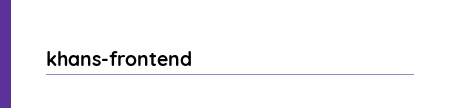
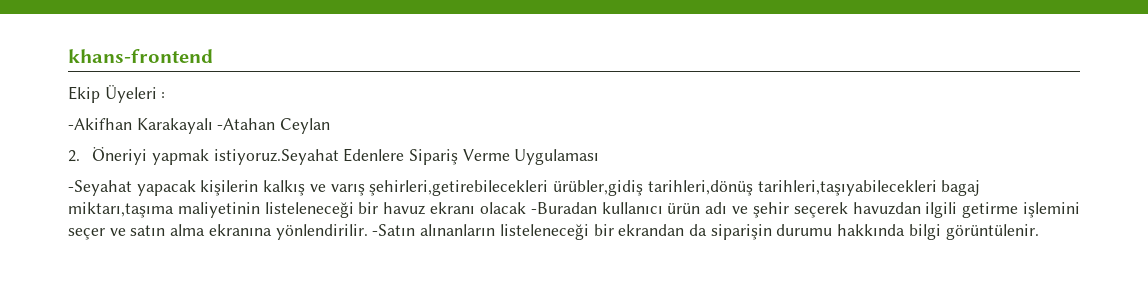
(192, 58) none -> [68,85,166,103] [68,118,331,134] [68,147,600,165] [68,180,981,196] [68,202,1081,218] [68,224,1039,240] // Ekip Üyeleri : // -Akifhan Karakayalı -Atahan Ceylan // 2. Öneriyi yapmak istiyoruz.Seyahat Edenlere Sipariş Verme Uygulaması // -Seyahat yapacak kişilerin kalkış ve varış şehirleri,getirebilecekleri ürübler,gidiş tarihleri,dönüş tarihleri,taşıyabilecekleri bagaj miktarı,taşıma maliyetinin listeleneceği bir havuz ekranı olacak -Buradan kullanıcı ürün adı ve şehir seçerek havuzdan ilgili getirme işlemini seçer ve satın alma ekranına yönlendirilir. -Satın alınanların listeleneceği bir ekrandan da siparişin durumu hakkında bilgi görüntülenir.

